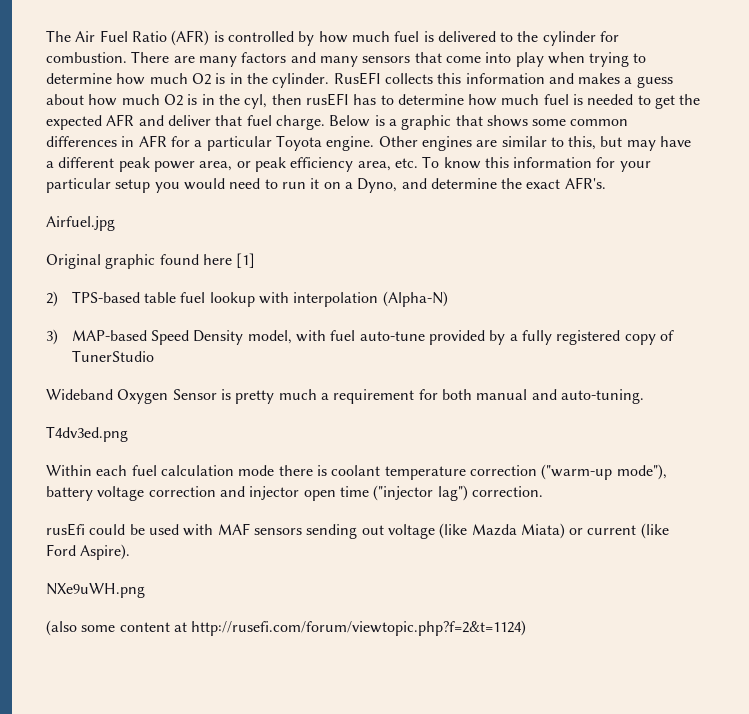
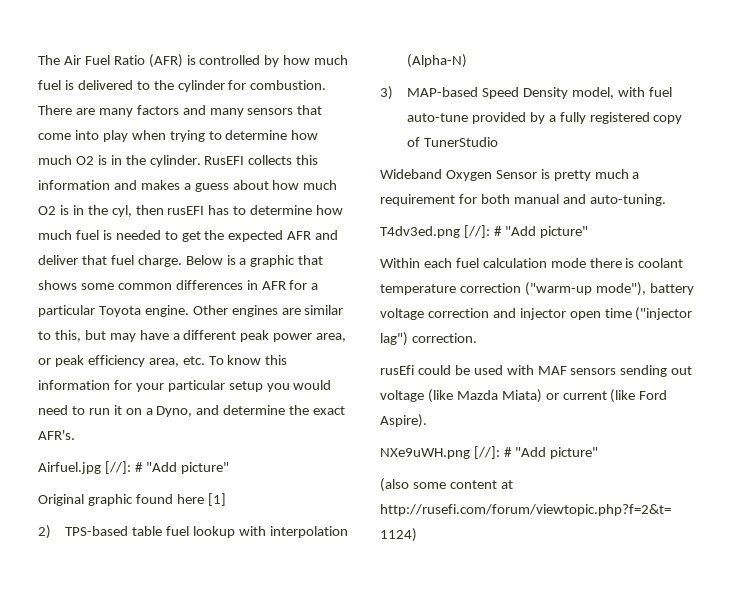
(115, 223) none -> [104,461,229,474] [//]: # "Add picture"
(128, 434) none -> [463,225,588,238] [//]: # "Add picture"
(145, 590) none -> [473,446,598,459] [//]: # "Add picture"

